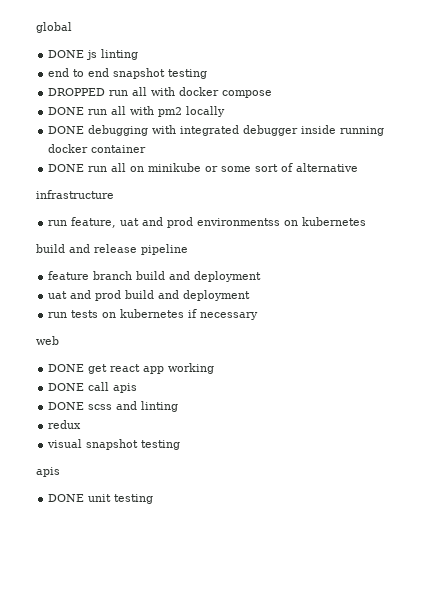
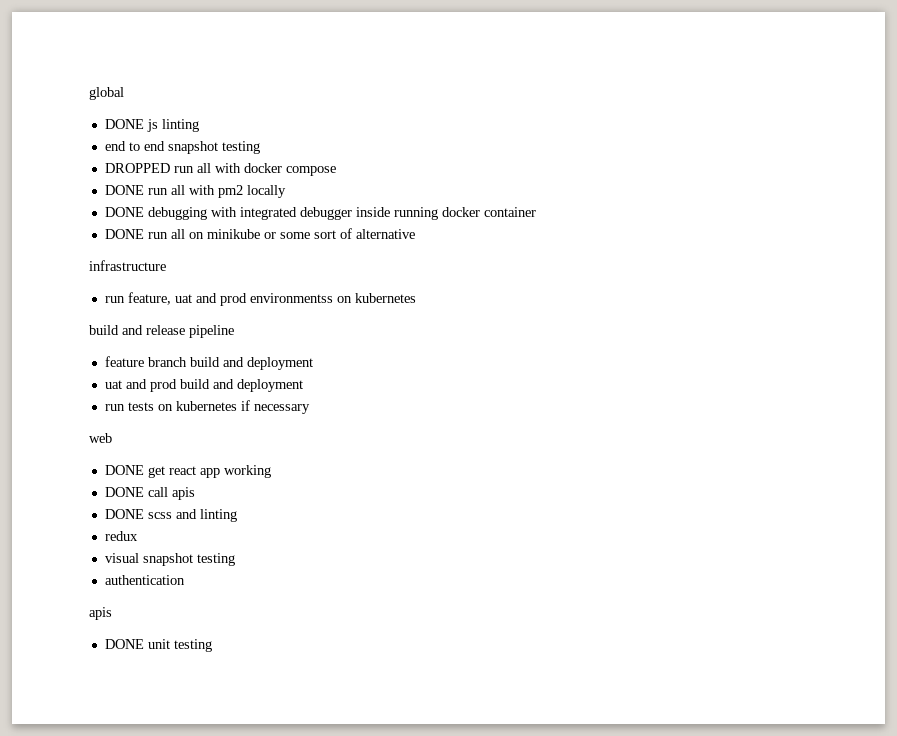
(181, 445) none -> [104,575,185,585] // authentication

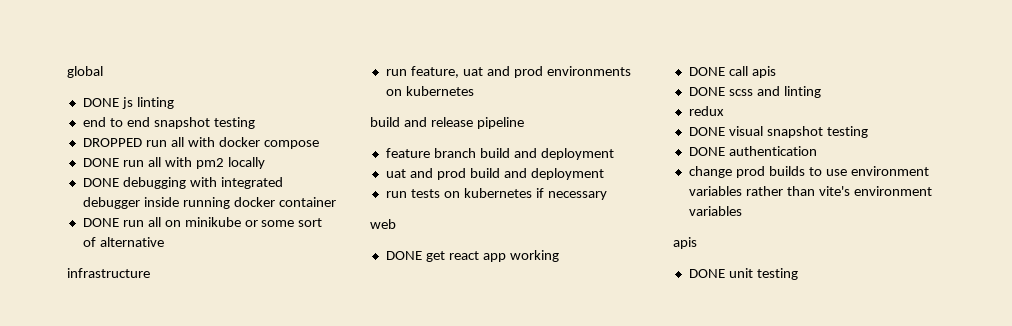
[249,293,333,303] environmentss -> [546,66,631,76] environments
(138, 536) none -> [688,127,725,136] DONE
(235, 559) none -> [688,147,725,156] DONE
(185, 580) none -> [688,166,929,178] [688,186,932,196] [688,206,742,216] // change prod builds to use environment variables rather than vite's environment variables

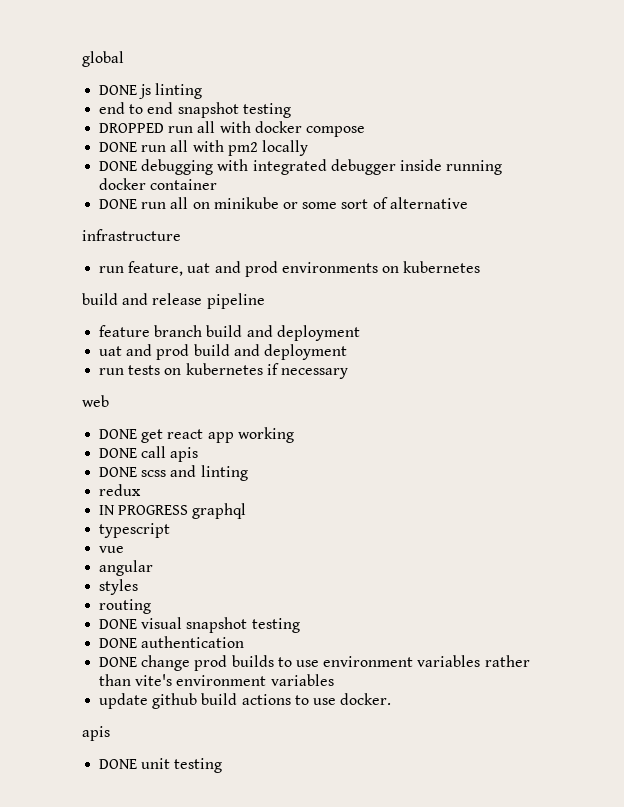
(724, 111) none -> [99,503,247,519] [99,523,171,538] [99,546,125,553] [99,560,154,576] [99,579,139,595] [99,599,152,614] // IN PROGRESS graphql // typescript // vue // angular // styles // routing
(817, 151) none -> [99,657,138,667] DONE
(742, 211) none -> [99,693,392,709] // update github build actions to use docker.

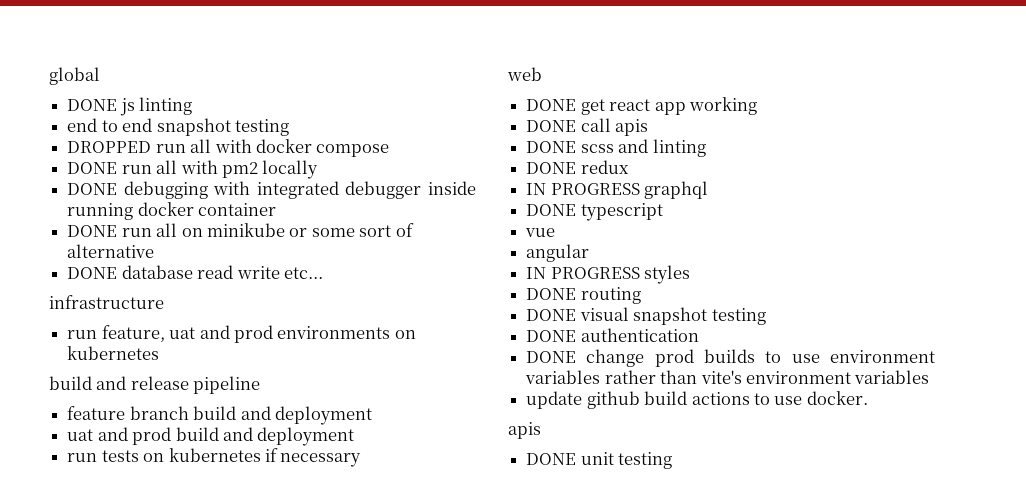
(468, 203) none -> [67,265,323,279] // DONE database read write etc...
(248, 473) none -> [526,162,577,174] DONE
(247, 511) none -> [526,204,577,216] DONE
(154, 568) none -> [526,267,640,279] IN PROGRESS
(139, 587) none -> [526,288,577,300] DONE

